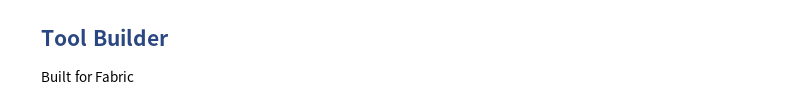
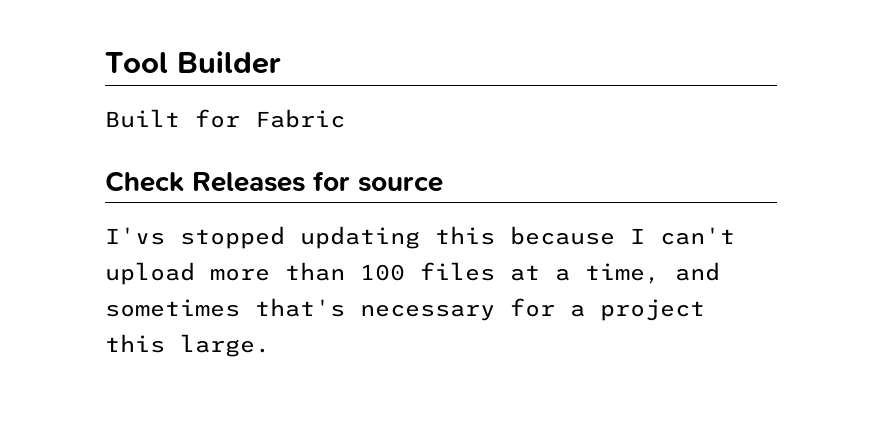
(135, 76) none -> [105,171,443,192] [105,226,735,249] [105,262,720,285] [105,298,705,321] [105,334,270,357] // Check Releases for source // I'vs stopped updating this because I can't upload more than 100 files at a time, and sometimes that's necessary for a project this large.

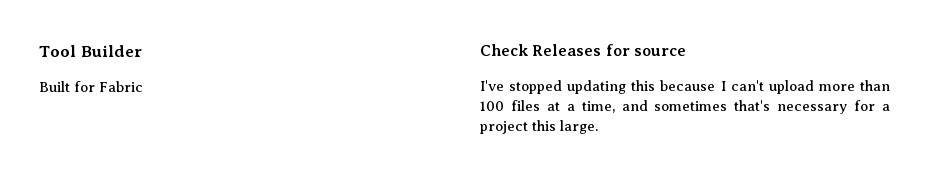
[105,227,165,245] I'vs -> [480,80,504,91] I've

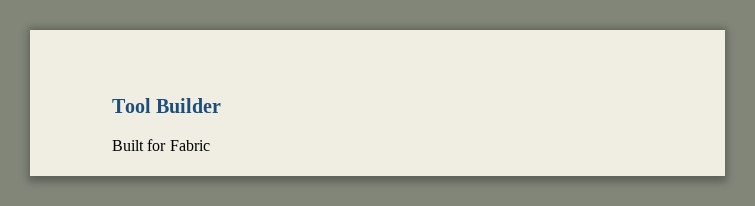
[480,44,686,56] [480,80,890,94] [480,100,890,114] [480,120,598,134] // Check Releases for source // I've stopped updating this because I can't upload more than 100 files at a time, and sometimes that's necessary for a project this large. -> (210, 145) none

